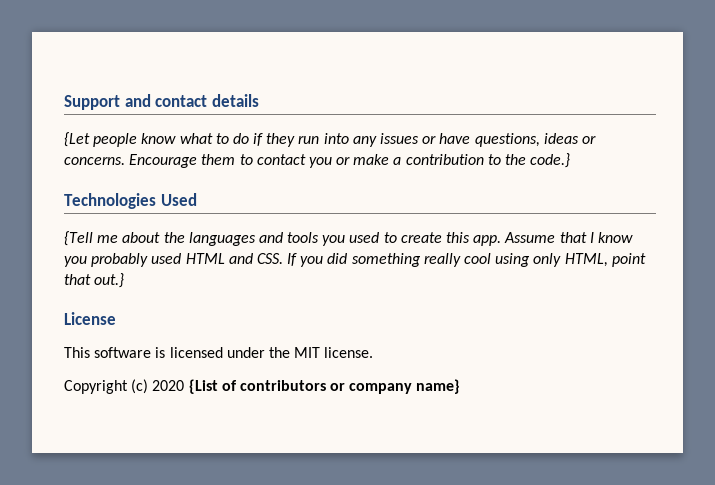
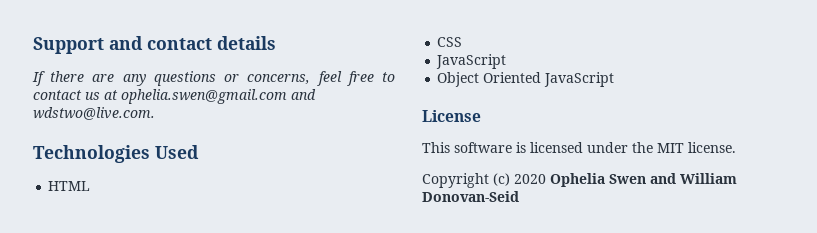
[64,132,596,147] [64,153,571,168] [64,193,197,209] [64,231,633,246] [64,253,646,267] [64,273,125,288] {Let people know what to do if they run into any issues or have questions, ideas or concerns. Encourage them to contact you or make a contribution to the code.} // Technologies Used // {Tell me about the languages and tools you used to create this app. Assume that I know you probably used HTML and CSS. If you did something really cool using only HTML, point that out.} -> [32,71,396,86] [33,89,316,104] [33,107,155,120] [33,145,199,163] [48,181,91,191] [437,37,463,47] [436,54,507,69] [437,72,615,87] If there are any questions or concerns, feel free to contact us at ophelia.swen@gmail.com and wdstwo@live.com. // Technologies Used // HTML // CSS // JavaScript // Object Oriented JavaScript
[188,379,461,394] {List of contributors or company name} -> [550,173,737,187] [422,191,519,202] Ophelia Swen and William Donovan-Seid

